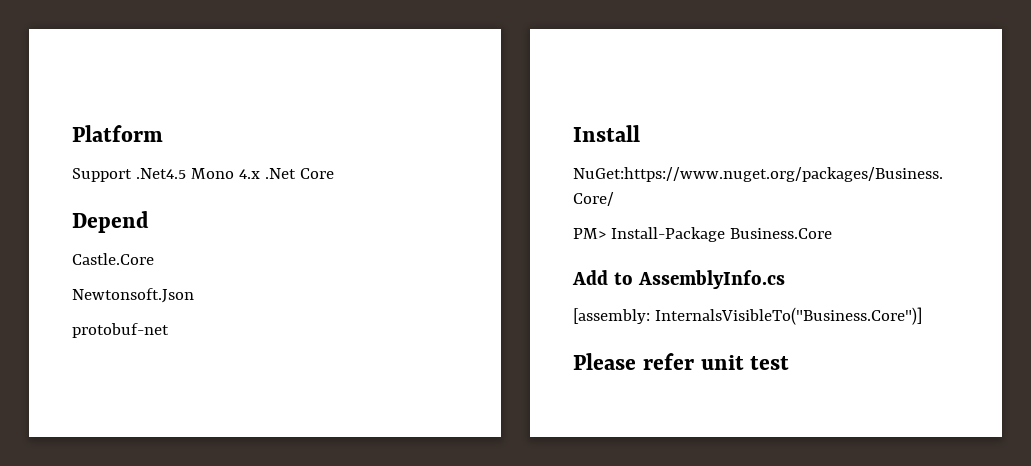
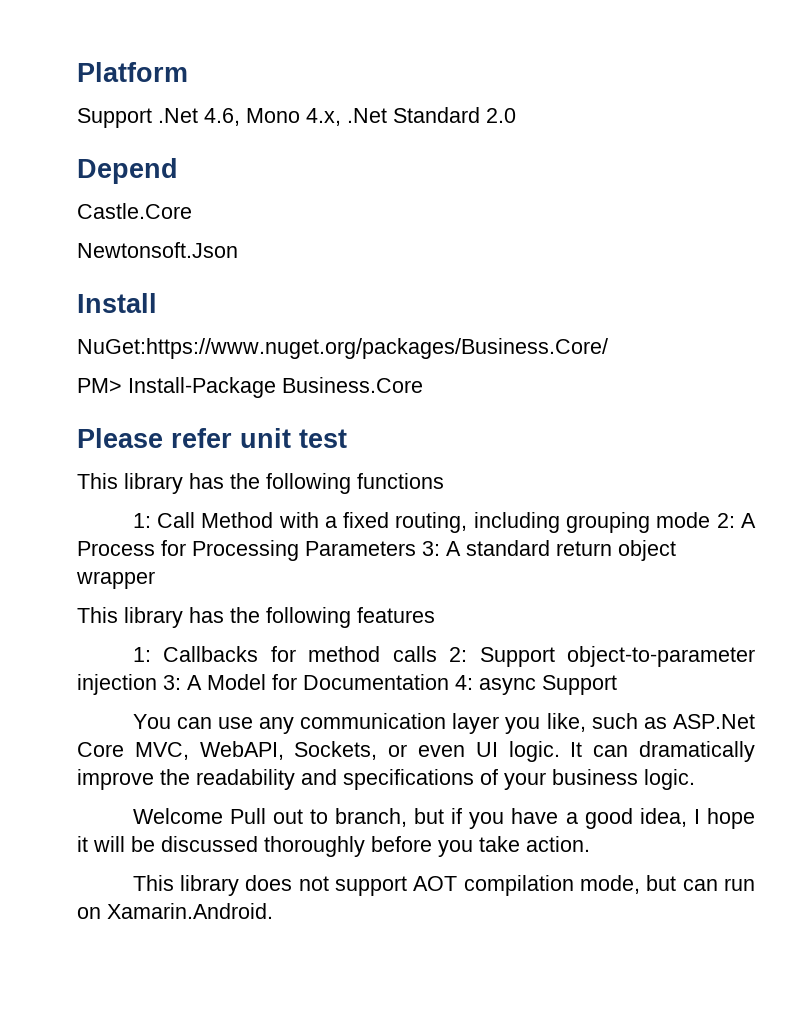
[135,168,334,179] .Net4.5 Mono 4.x .Net Core -> [158,107,516,126] .Net 4.6, Mono 4.x, .Net Standard 2.0
[72,323,169,338] // protobuf-net -> (238, 250) none
[572,270,785,289] [573,307,922,325] // Add to AssemblyInfo.cs // [assembly: InternalsVisibleTo("Business.Core")] -> (423, 385) none
(790, 363) none -> [77,473,444,494] [132,512,757,533] [77,540,676,561] [76,571,155,589] [77,607,435,628] [132,646,755,667] [77,674,617,695] [132,713,755,734] [77,741,755,762] [77,769,695,790] [132,808,755,829] [77,836,590,857] [132,875,756,896] [77,903,273,919] // This library has the following functions // 1: Call Method with a fixed routing, including grouping mode 2: A Process for Processing Parameters 3: A standard return object wrapper // This library has the following features // 1: Callbacks for method calls 2: Support object-to-parameter injection 3: A Model for Documentation 4: async Support // You can use any communication layer you like, such as ASP.Net Core MVC, WebAPI, Sockets, or even UI logic. It can dramatically improve the readability and specifications of your business logic. // Welcome Pull out to branch, but if you have a good idea, I hope it will be discussed thoroughly before you take action. // This library does not support AOT compilation mode, but can run on Xamarin.Android.

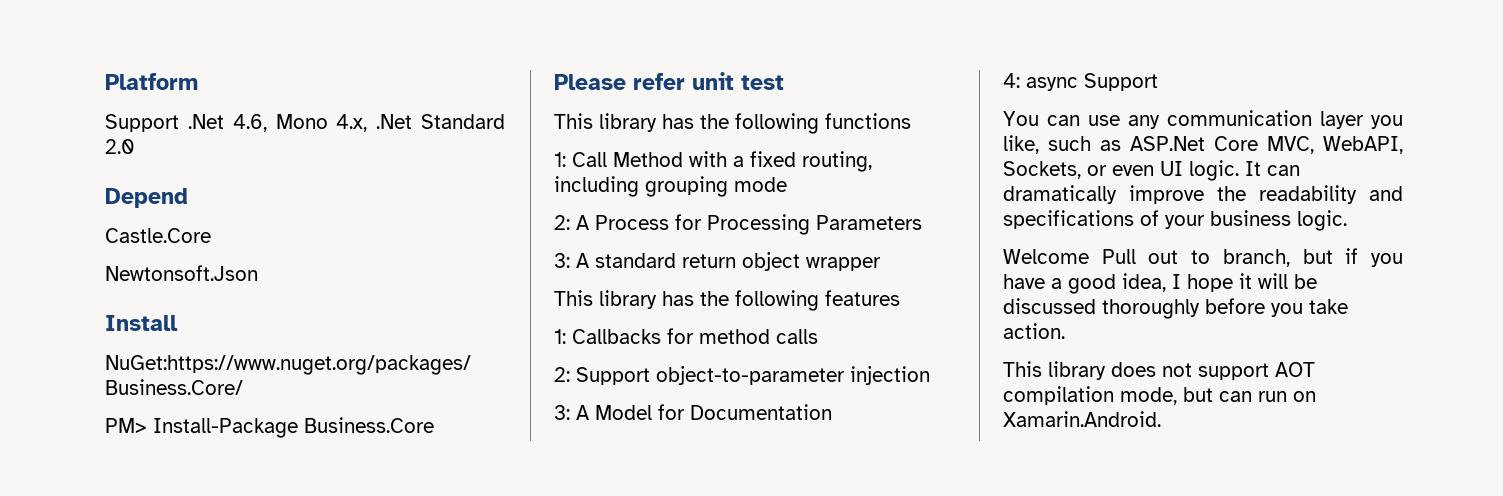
(711, 520) none -> (787, 184) //
(416, 548) none -> (922, 222) //
(437, 654) none -> (818, 336) //
(157, 684) none -> (930, 375) //
(449, 682) none -> (832, 412) //

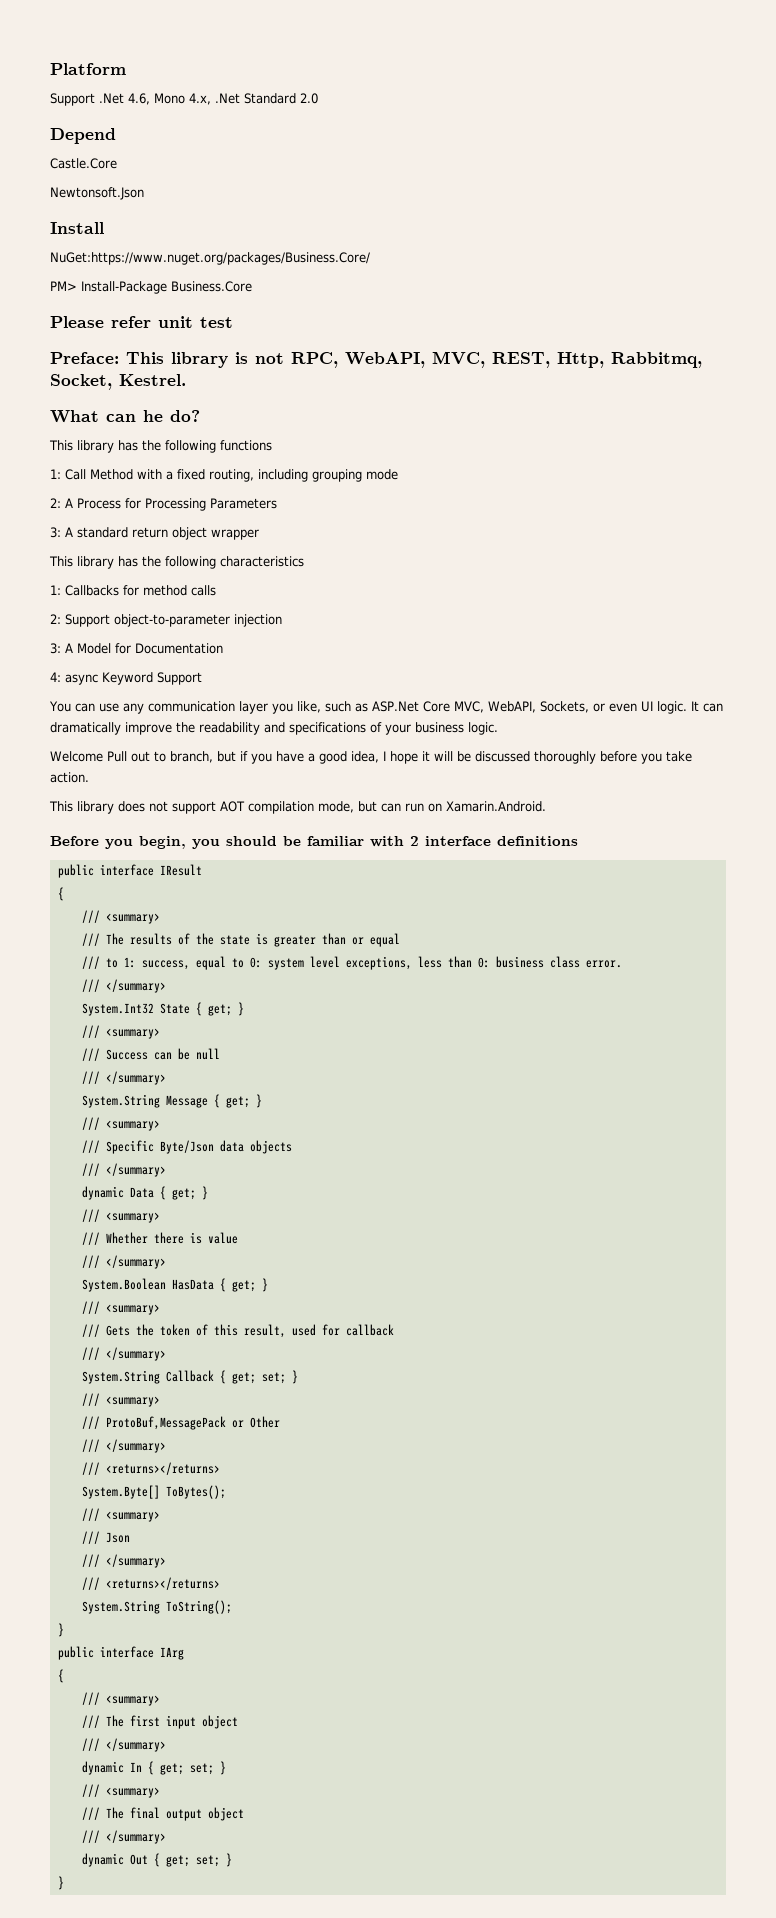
(784, 82) none -> [50,351,702,368] [50,374,186,390] [50,410,200,423] // Preface: This library is not RPC, WebAPI, MVC, REST, Http, Rabbitmq, Socket, Kestrel. // What can he do?
[825,290,900,306] features -> [220,556,304,567] characteristics
(1078, 84) none -> [102,672,153,685] Keyword
(1161, 419) none -> [50,836,578,849] [57,864,202,878] [57,887,64,901] [81,910,160,924] [81,933,400,947] [81,956,622,970] [81,979,166,993] [81,1002,244,1016] [81,1025,160,1039] [81,1048,220,1061] [81,1071,166,1085] [81,1094,262,1108] [81,1117,160,1131] [81,1140,292,1154] [81,1163,166,1177] [81,1186,208,1200] [81,1209,160,1223] [81,1232,238,1245] [81,1255,166,1269] [81,1278,268,1292] [81,1301,160,1315] [81,1324,394,1338] [81,1347,166,1361] [81,1370,298,1384] [81,1393,160,1407] [81,1416,280,1430] [81,1439,166,1453] [81,1462,220,1475] [81,1485,226,1499] [81,1508,160,1522] [81,1531,130,1544] [81,1554,166,1568] [81,1577,220,1590] [81,1600,232,1614] [57,1623,64,1637] [57,1646,184,1660] [57,1669,64,1683] [81,1692,160,1706] [81,1715,238,1729] [81,1738,166,1752] [81,1761,226,1775] [81,1784,160,1798] [81,1807,244,1821] [81,1830,166,1844] [81,1853,232,1867] [57,1876,64,1890] // Before you begin, you should be familiar with 2 interface definitions // public interface IResult // { // /// <summary> // /// The results of the state is greater than or equal // /// to 1: success, equal to 0: system level exceptions, less than 0: business class error. // /// </summary> // System.Int32 State { get; } // /// <summary> // /// Success can be null // /// </summary> // System.String Message { get; } // /// <summary> // /// Specific Byte/Json data objects // /// </summary> // dynamic Data { get; } // /// <summary> // /// Whether there is value // /// </summary> // System.Boolean HasData { get; } // /// <summary> // /// Gets the token of this result, used for callback // /// </summary> // System.String Callback { get; set; } // /// <summary> // /// ProtoBuf,MessagePack or Other // /// </summary> // /// <returns></returns> // System.Byte[] ToBytes(); // /// <summary> // /// Json // /// </summary> // /// <returns></returns> // System.String ToString(); // } // public interface IArg // { // /// <summary> // /// The first input object // /// </summary> // dynamic In { get; set; } // /// <summary> // /// The final output object // /// </summary> // dynamic Out { get; set; } // }

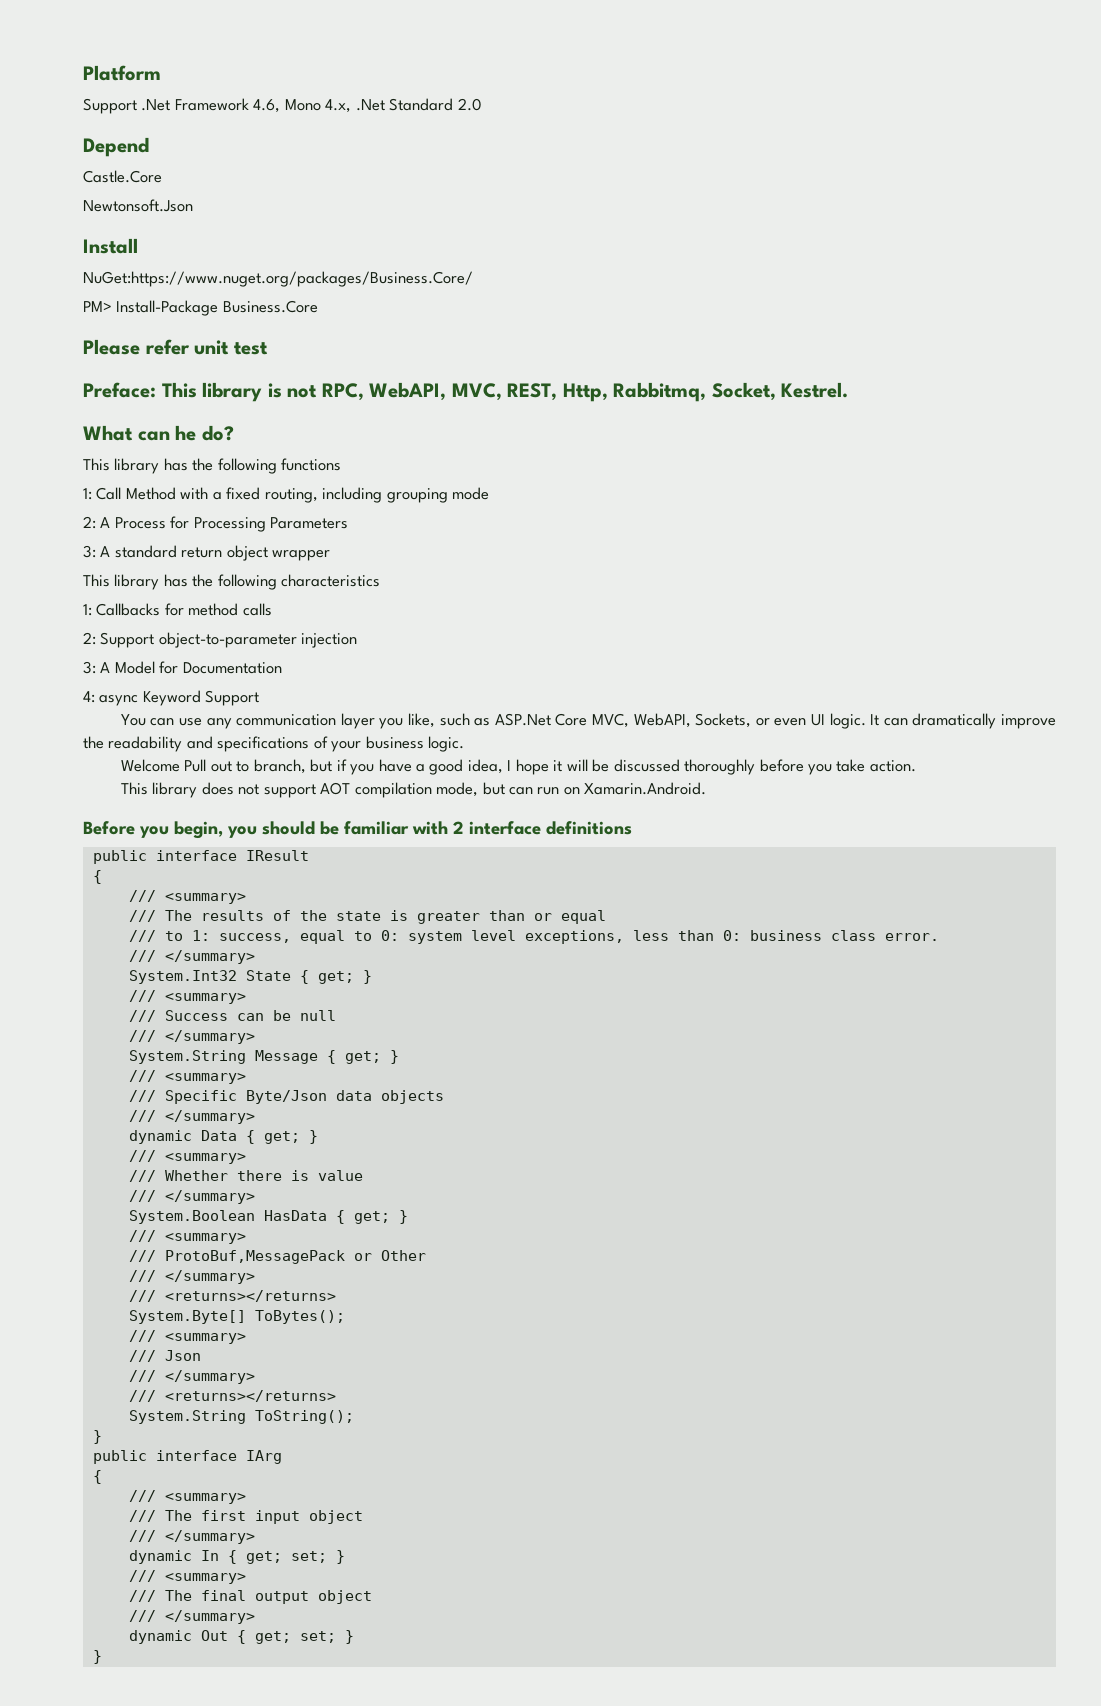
(124, 98) none -> [174,98,249,111] Framework
[81,1324,394,1338] [81,1347,166,1361] [81,1370,298,1384] [81,1393,160,1407] // /// Gets the token of this result, used for callback // /// </summary> // System.String Callback { get; set; } // /// <summary> -> (246, 1238) none

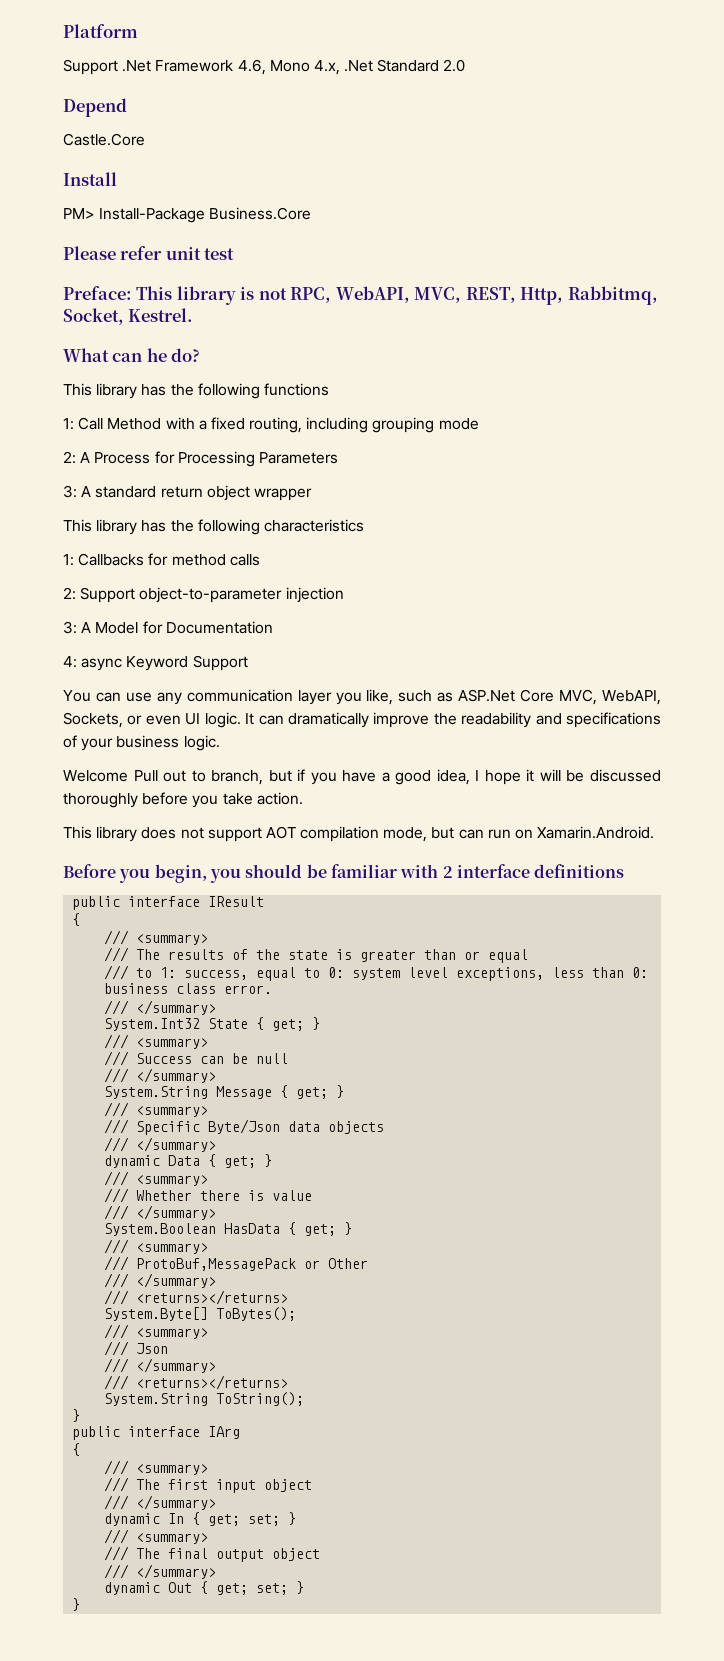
[83,199,193,212] // Newtonsoft.Json -> (145, 139) none
[83,271,473,287] // NuGet:https://www.nuget.org/packages/Business.Core/ -> (117, 179) none

